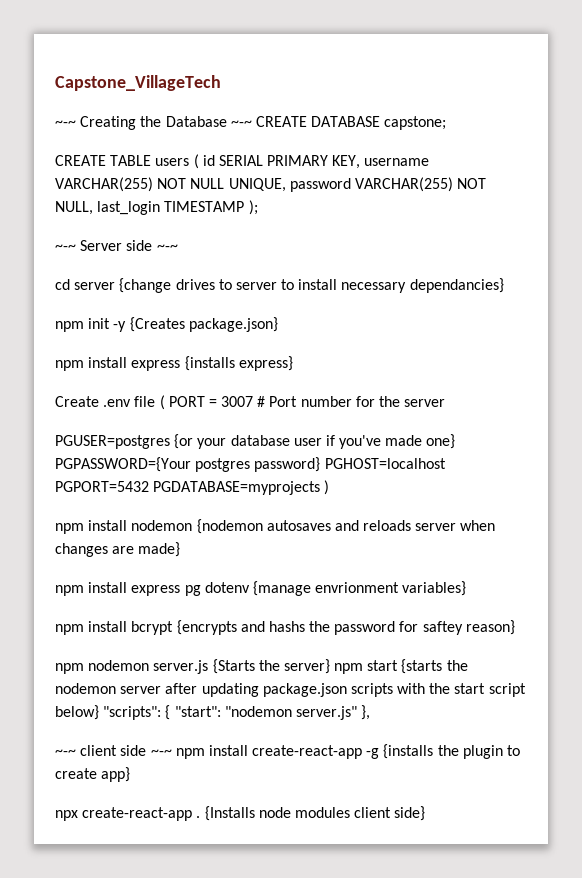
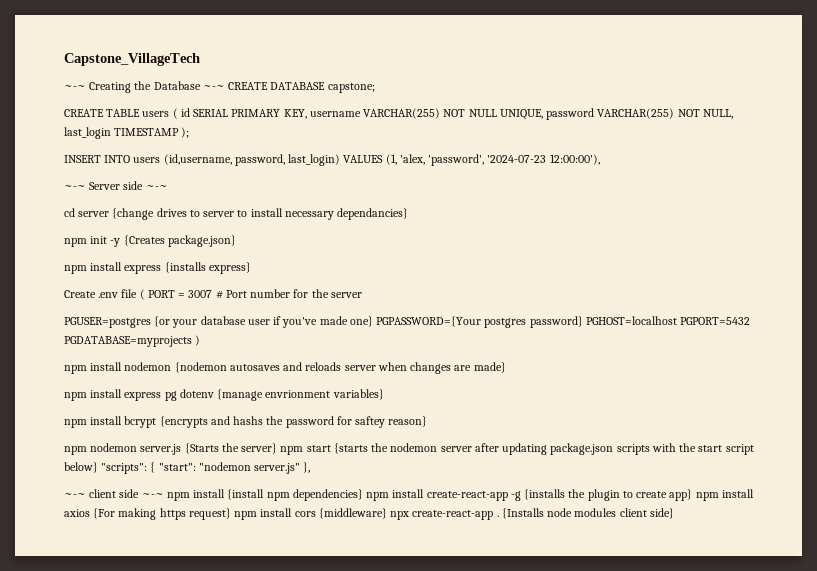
(258, 207) none -> [64,154,600,166] // INSERT INTO users (id,username, password, last_login) VALUES (1, 'alex, 'password', '2024-07-23 12:00:00'),
(248, 750) none -> [227,489,425,501] {install npm dependencies} npm install
(131, 774) // -> [695,489,754,501] [64,508,387,520] npm install axios {For making https request} npm install cors {middleware}

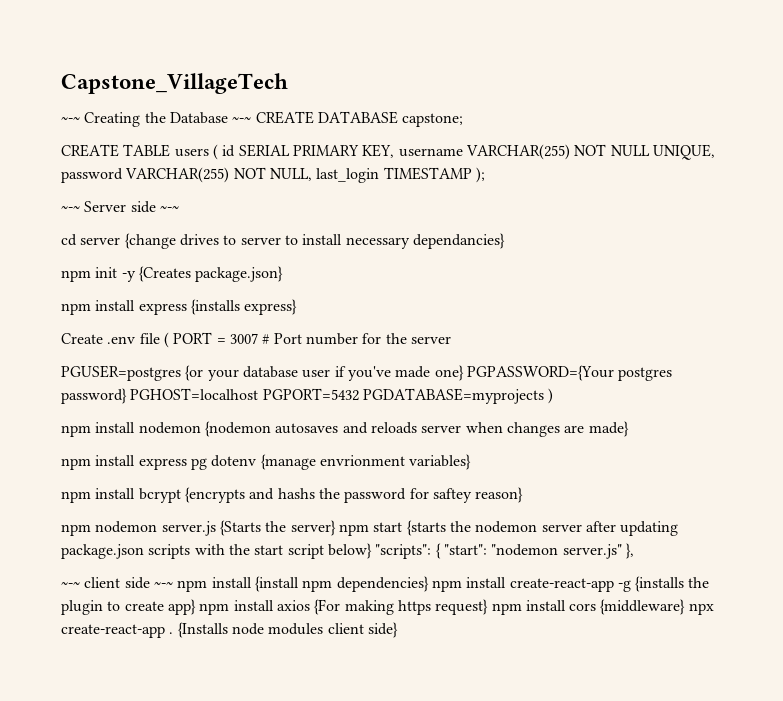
[64,154,600,166] // INSERT INTO users (id,username, password, last_login) VALUES (1, 'alex, 'password', '2024-07-23 12:00:00'), -> (485, 175) none

